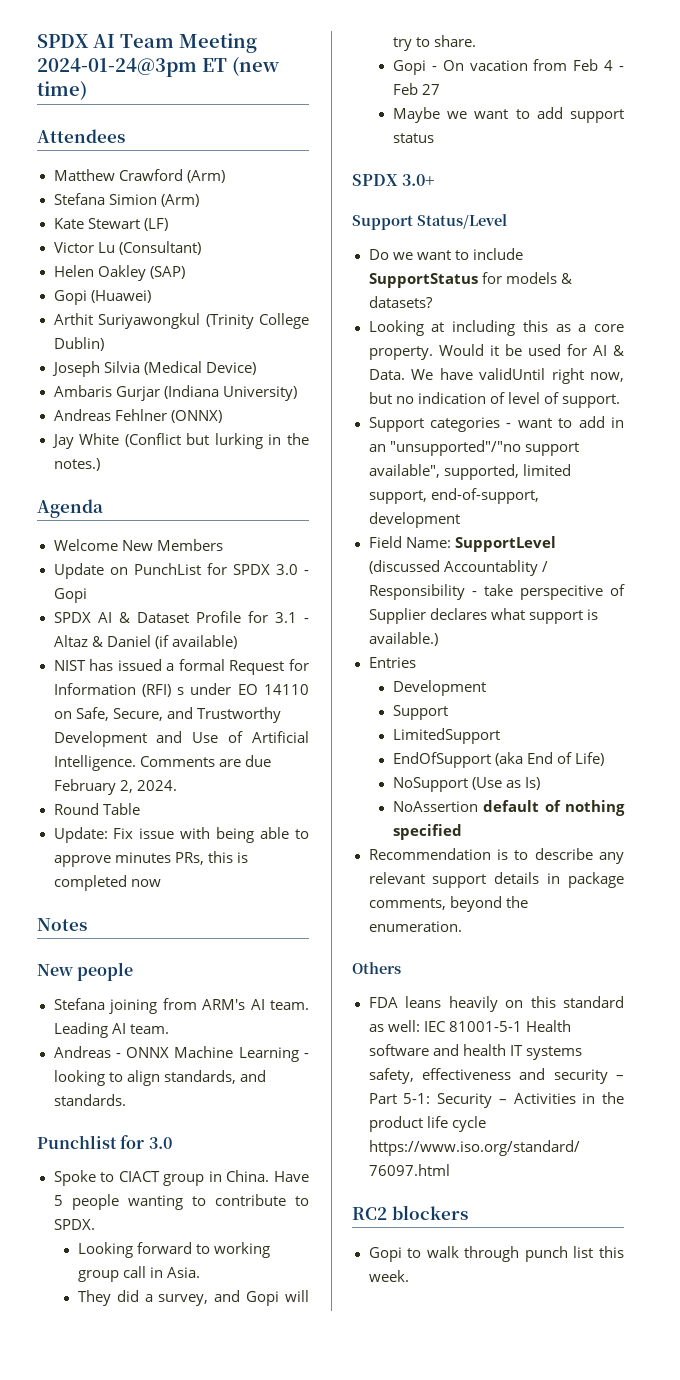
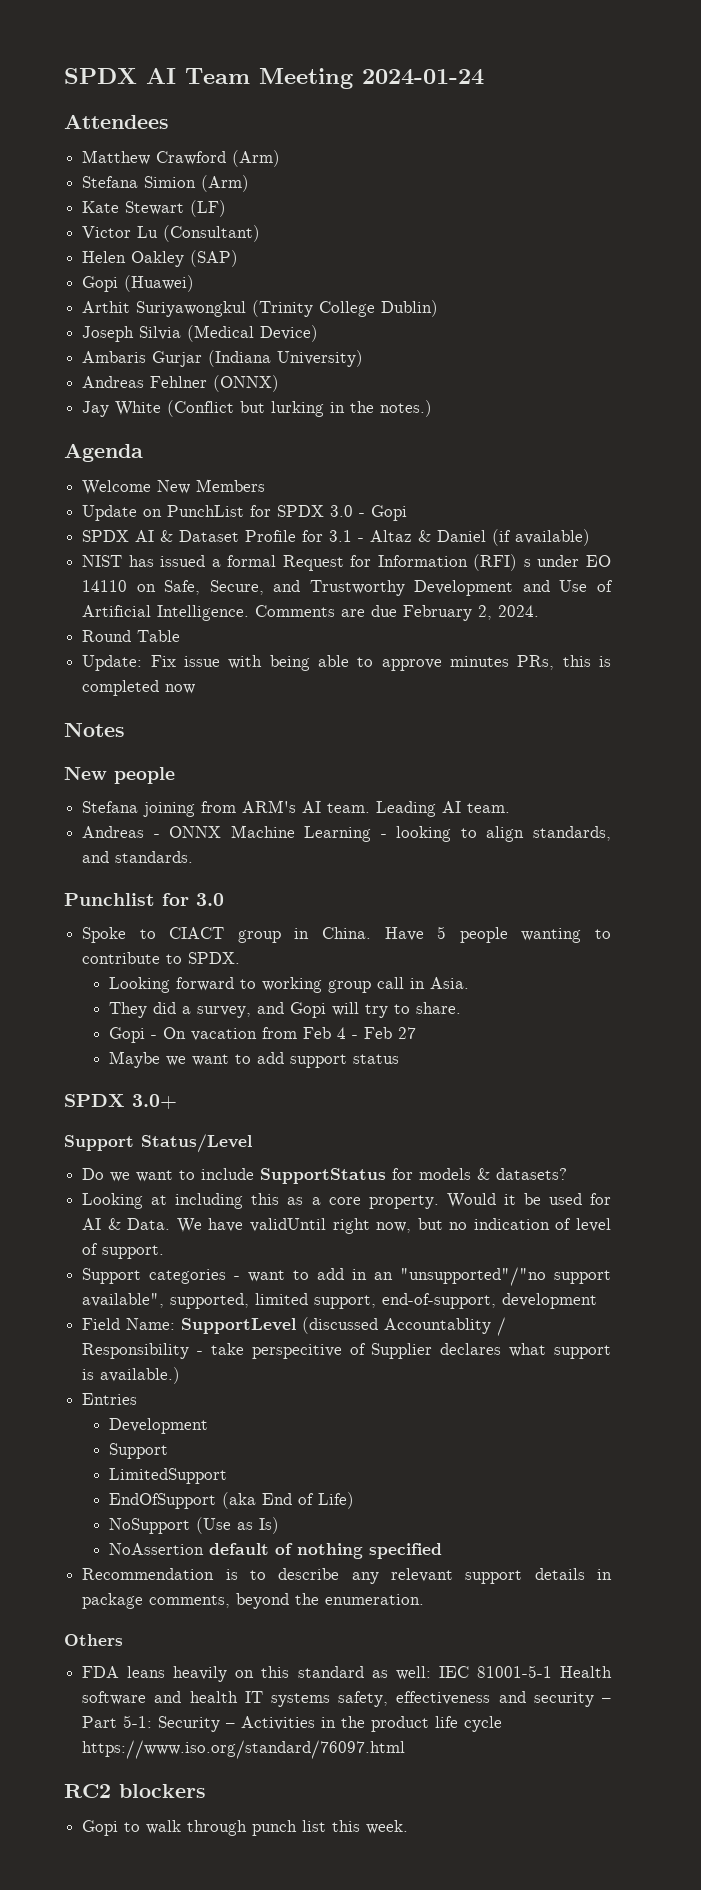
[37,57,280,77] [37,81,87,100] 2024-01-24@3pm ET (new time) -> [362,69,484,85] 2024-01-24

